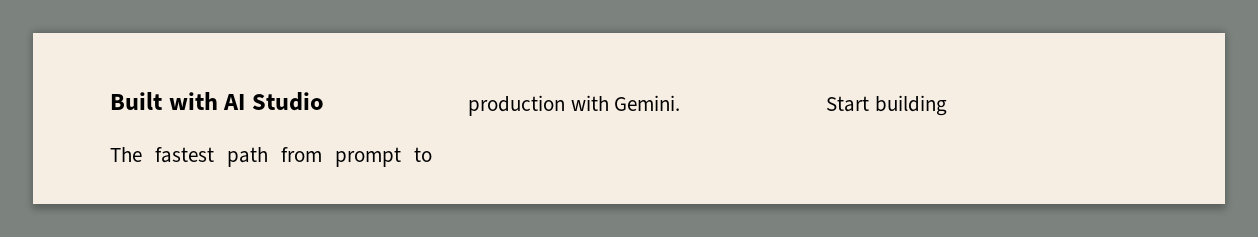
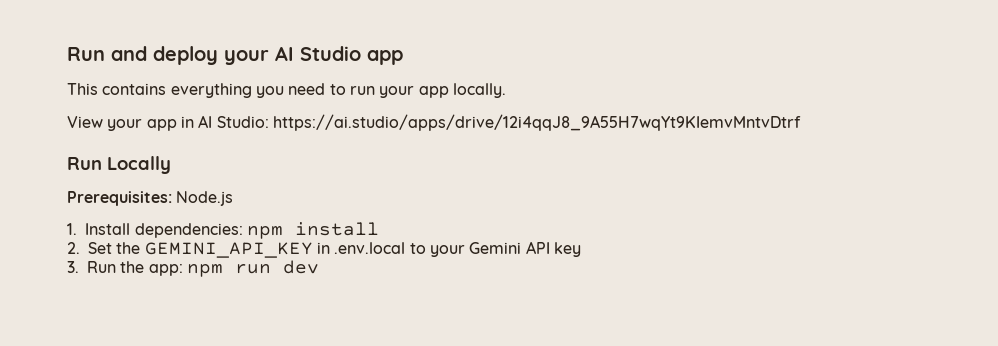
[110,92,324,111] [110,147,432,167] [468,95,681,116] [826,95,947,116] Built with AI Studio // The fastest path from prompt to production with Gemini. // Start building -> [67,46,403,65] [67,83,506,98] [67,114,801,131] [67,156,171,174] [67,191,234,206] [67,222,380,239] [67,241,581,258] [67,260,319,277] Run and deploy your AI Studio app // This contains everything you need to run your app locally. // View your app in AI Studio: https://ai.studio/apps/drive/12i4qqJ8_9A55H7wqYt9KIemvMntvDtrf // Run Locally // Prerequisites: Node.js // 1. Install dependencies: npm install // 2. Set the GEMINI_API_KEY in .env.local to your Gemini API key // 3. Run the app: npm run dev

